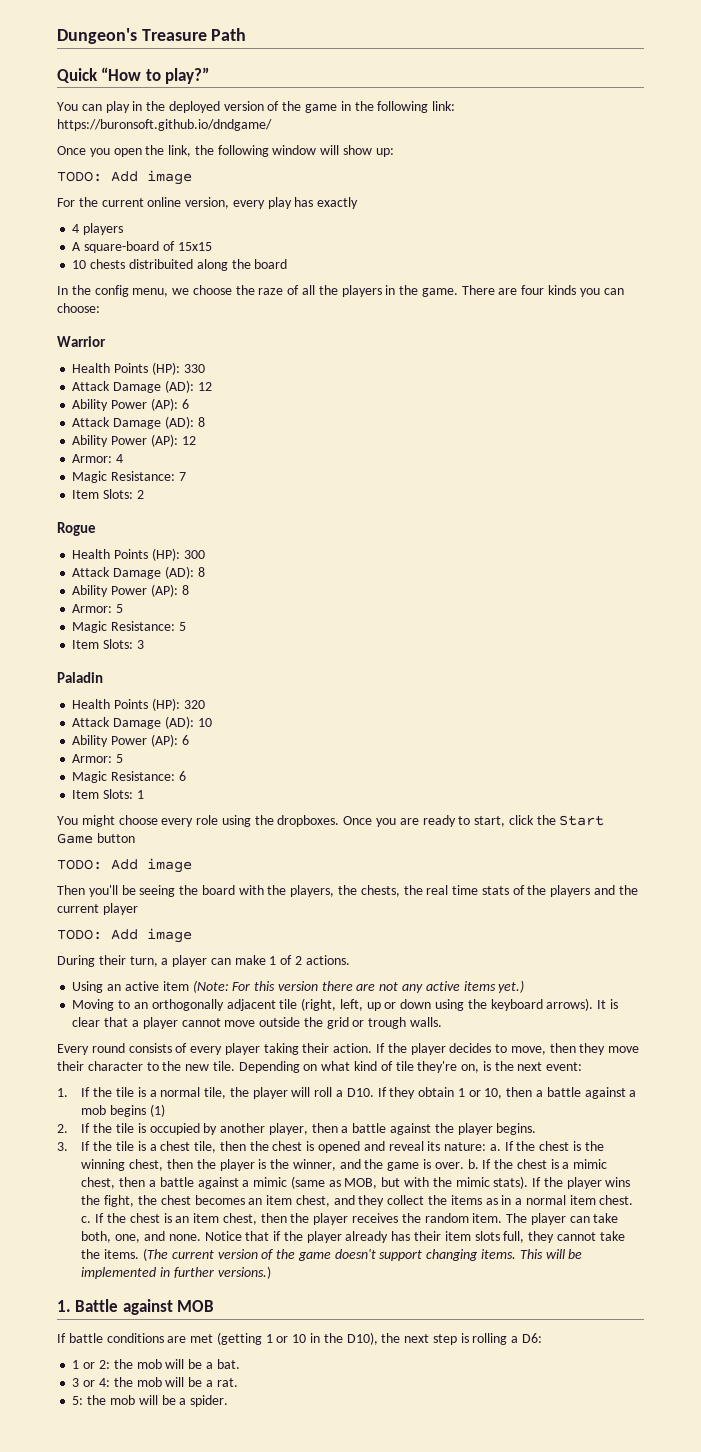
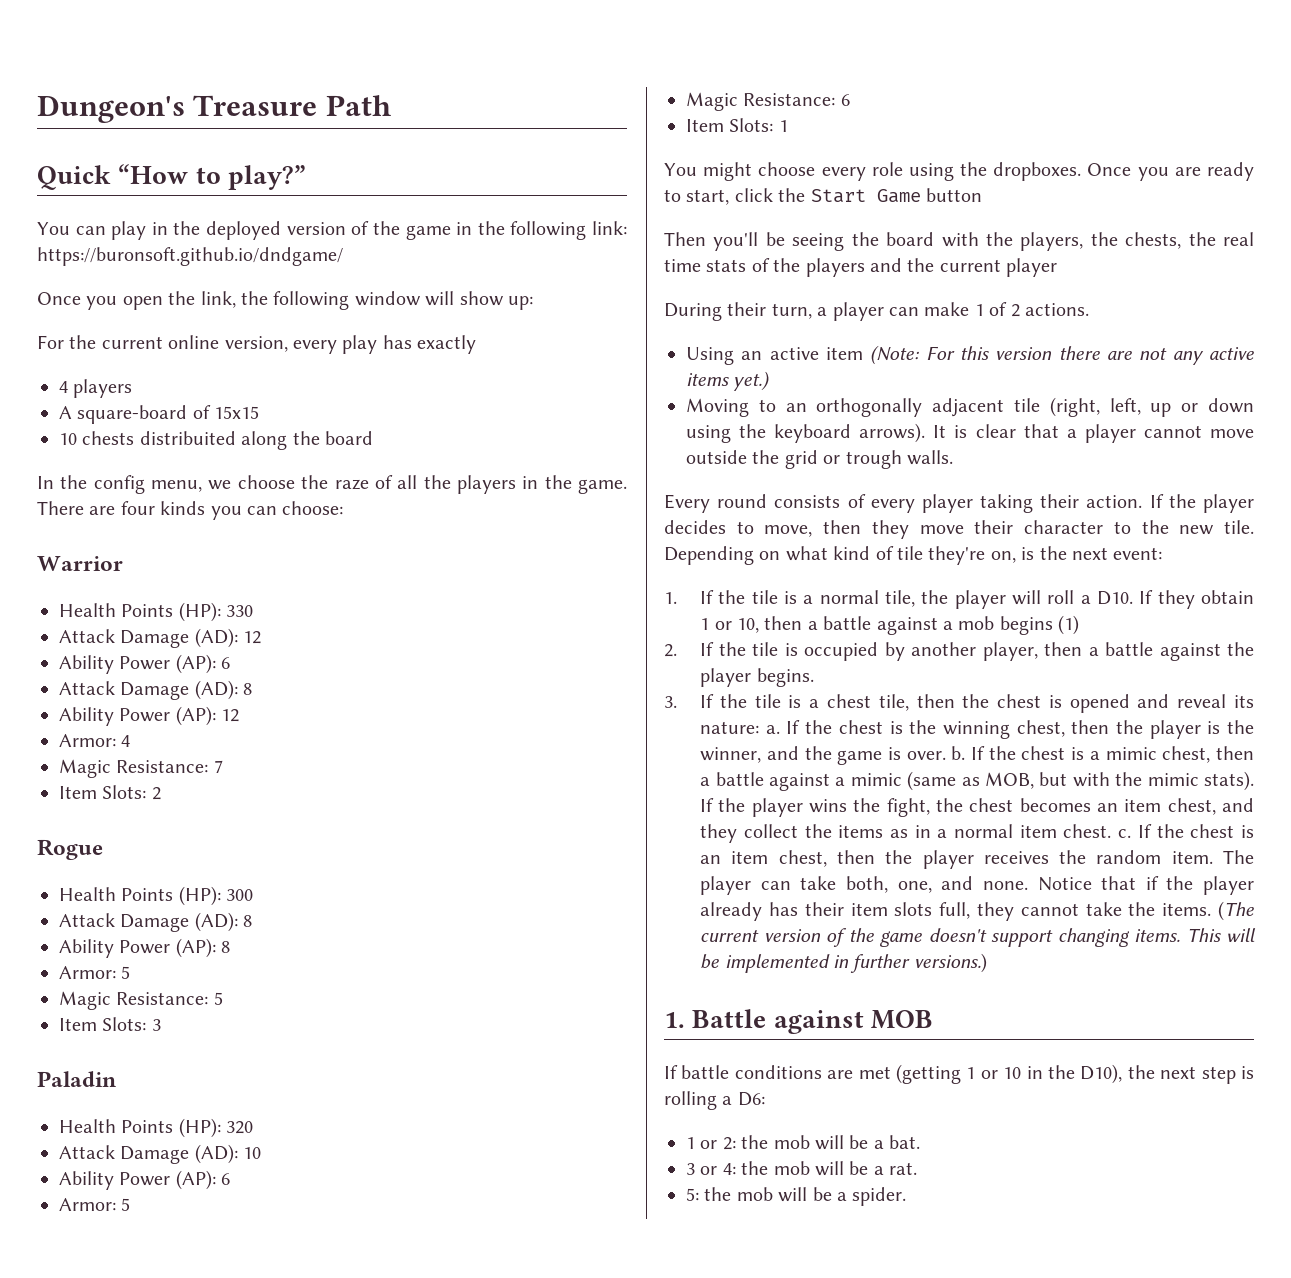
[57,170,192,185] // TODO: Add image -> (533, 303) none
[57,858,192,873] // TODO: Add image -> (982, 195) none
[57,928,192,943] // TODO: Add image -> (1058, 267) none

